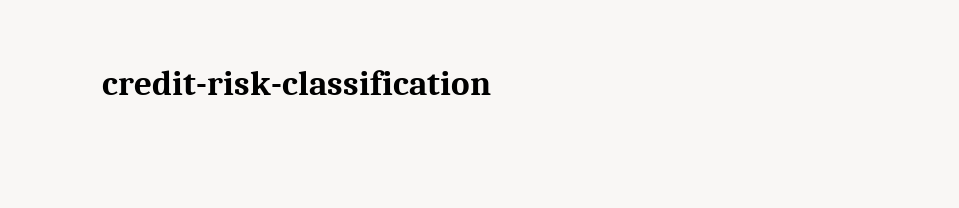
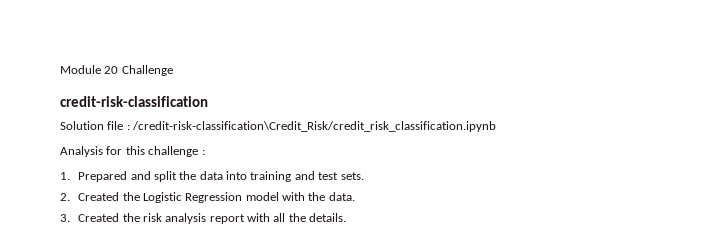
[102,70,491,95] credit-risk-classification -> [60,65,173,76] [60,96,208,107] [60,121,497,132] [60,146,205,157] [60,171,364,182] [60,192,355,203] [60,213,347,224] Module 20 Challenge // credit-risk-classification // Solution file : /credit-risk-classification\Credit_Risk/credit_risk_classification.ipynb // Analysis for this challenge : // 1. Prepared and split the data into training and test sets. // 2. Created the Logistic Regression model with the data. // 3. Created the risk analysis report with all the details.

